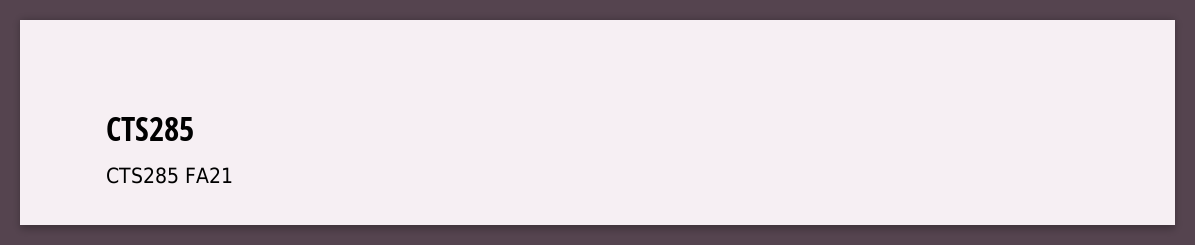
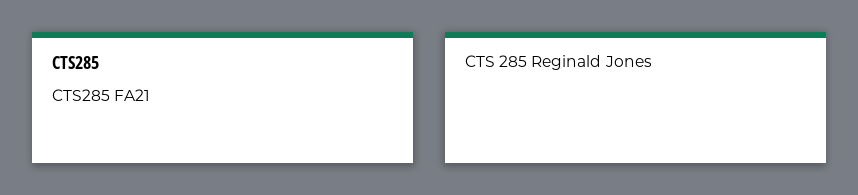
(233, 175) none -> [465,55,652,70] // CTS 285 Reginald Jones

